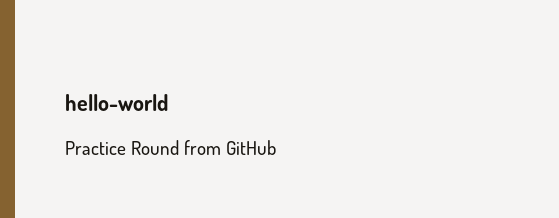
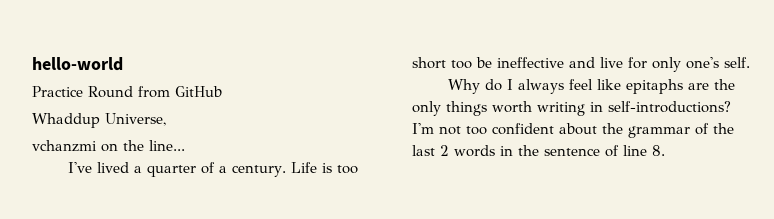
(277, 147) none -> [32,113,166,128] [32,140,185,152] [68,162,359,177] [412,57,750,72] [448,79,736,94] [412,101,731,116] [412,123,734,138] [412,145,665,157] // Whaddup Universe, // vchanzmi on the line... // I've lived a quarter of a century. Life is too short too be ineffective and live for only one's self. // Why do I always feel like epitaphs are the only things worth writing in self-introductions? I'm not too confident about the grammar of the last 2 words in the sentence of line 8.

